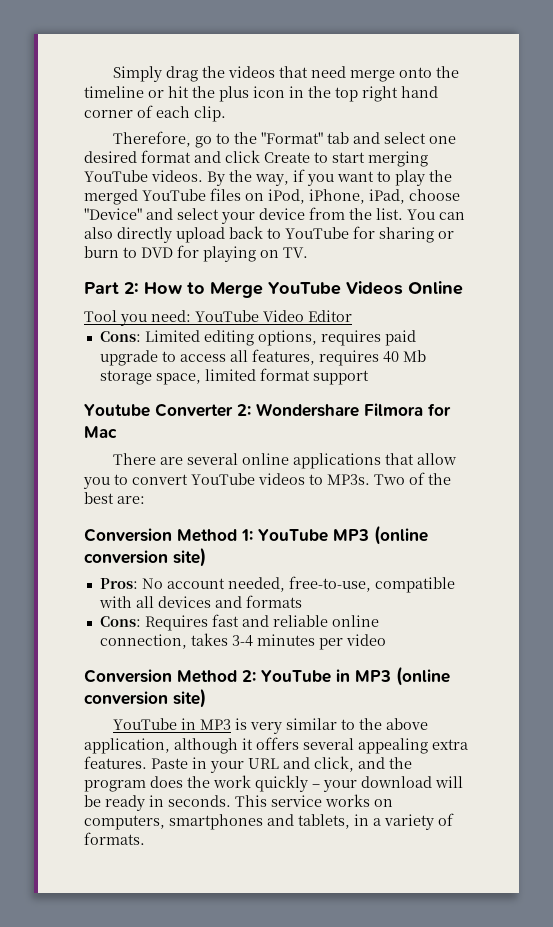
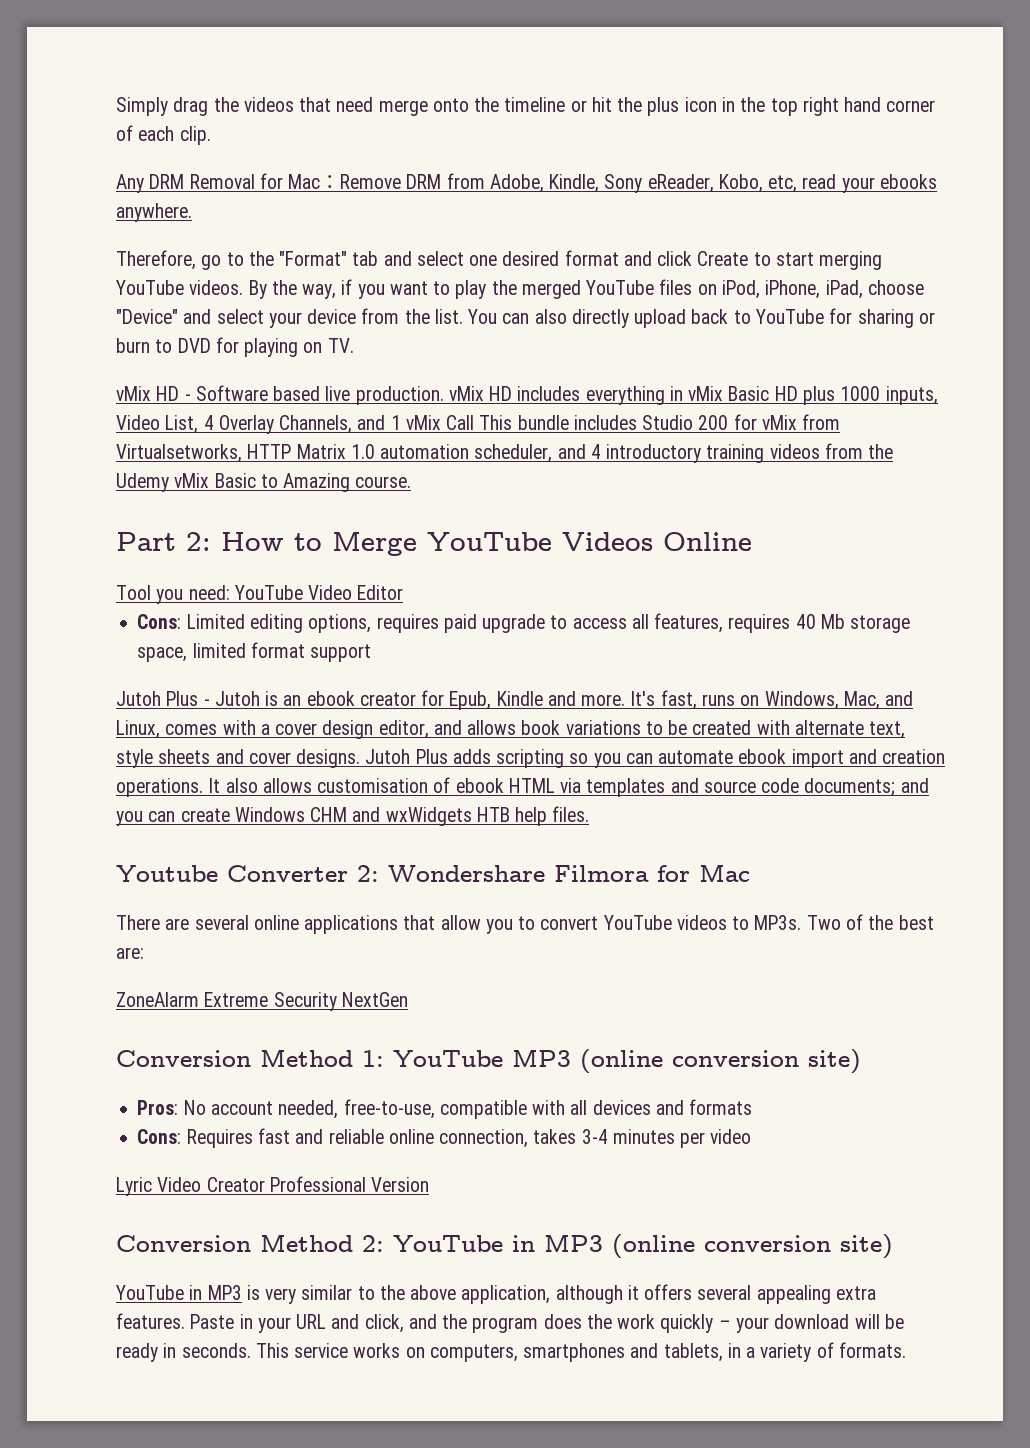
(226, 114) none -> [116,173,937,193] [116,203,192,222] // Any DRM Removal for Mac：Remove DRM from Adobe, Kindle, Sony eReader, Kobo, etc, read your ebooks anywhere.
(308, 252) none -> [116,385,938,405] [116,414,841,434] [116,443,894,463] [116,473,412,492] // vMix HD - Software based live production. vMix HD includes everything in vMix Basic HD plus 1000 inputs, Video List, 4 Overlay Channels, and 1 vMix Call This bundle includes Studio 200 for vMix from Virtualsetworks, HTTP Matrix 1.0 automation scheduler, and 4 introductory training videos from the Udemy vMix Basic to Amazing course.
(369, 377) none -> [116,690,914,710] [116,720,906,739] [116,749,946,768] [116,777,929,797] [116,806,590,826] // Jutoh Plus - Jutoh is an ebook creator for Epub, Kindle and more. It's fast, runs on Windows, Mac, and Linux, comes with a cover design editor, and allows book variations to be created with alternate text, style sheets and cover designs. Jutoh Plus adds scripting so you can automate ebook import and creation operations. It also allows customisation of ebook HTML via templates and source code documents; and you can create Windows CHM and wxWidgets HTB help files.
(145, 500) none -> [116,992,408,1011] // ZoneAlarm Extreme Security NextGen
(386, 640) none -> [116,1176,430,1196] // Lyric Video Creator Professional Version

